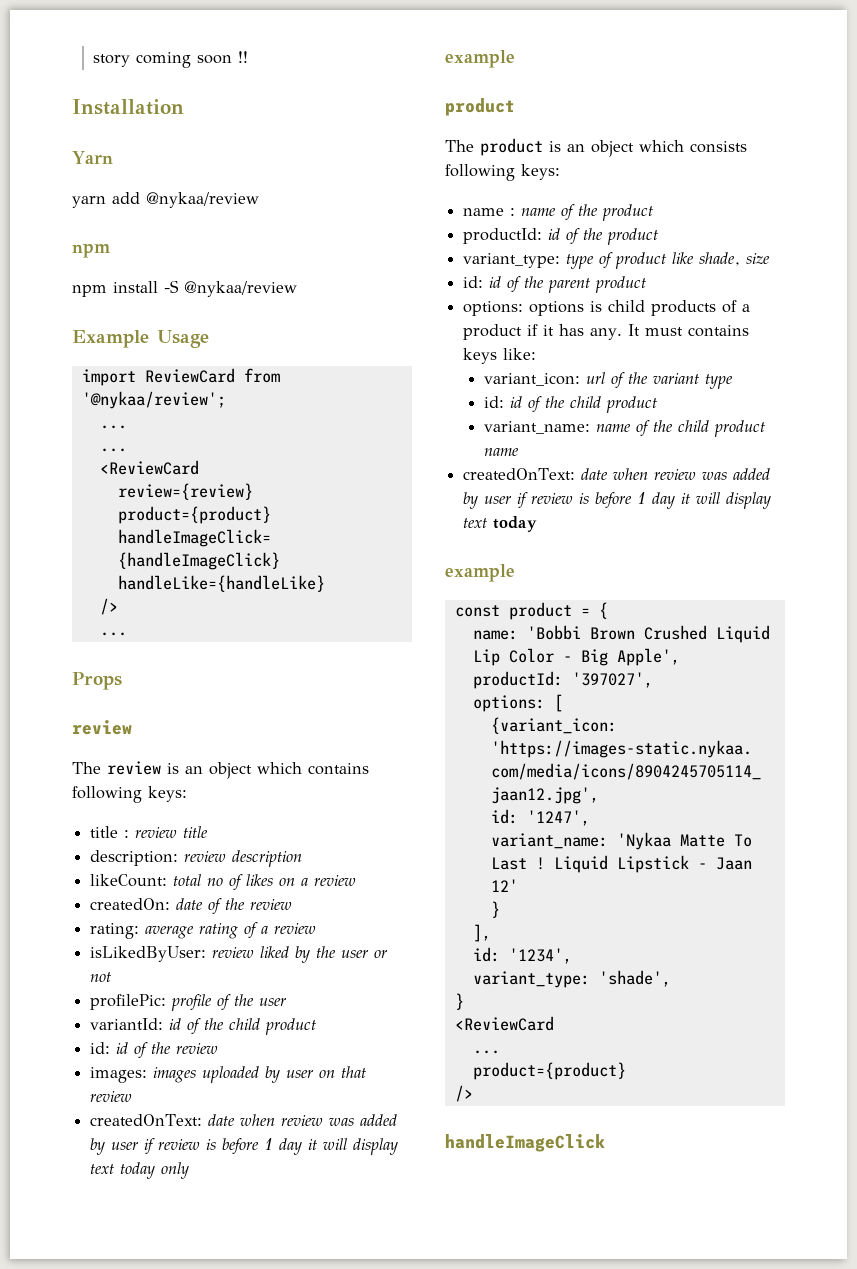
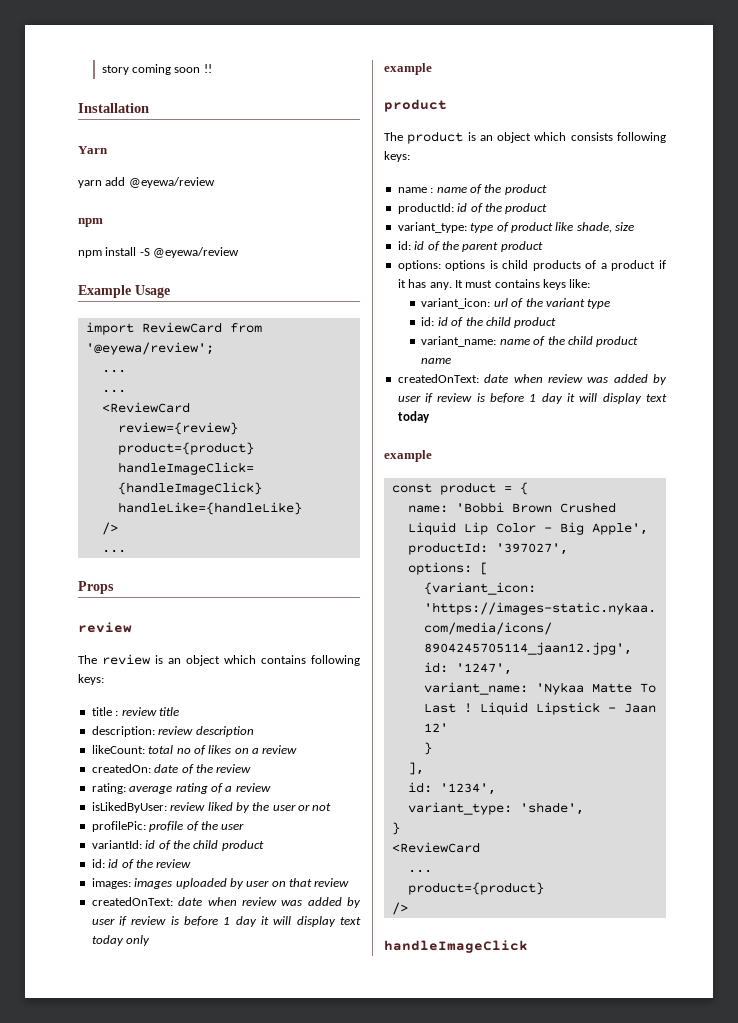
[146,192,259,208] @nykaa/review -> [128,177,215,188] @eyewa/review
[184,281,297,297] @nykaa/review -> [153,247,240,258] @eyewa/review
[81,391,226,409] '@nykaa/review'; -> [85,342,214,355] '@eyewa/review';

